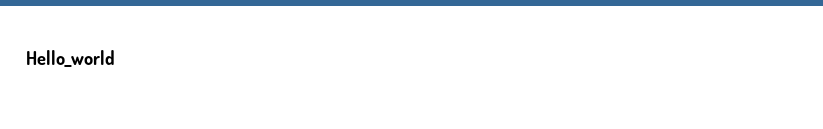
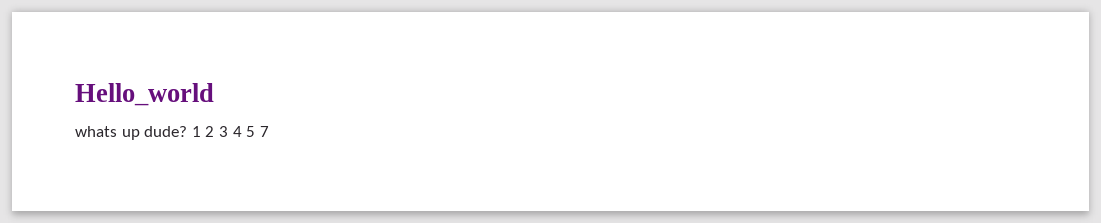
(115, 58) none -> [75,126,269,140] // whats up dude? 1 2 3 4 5 7

